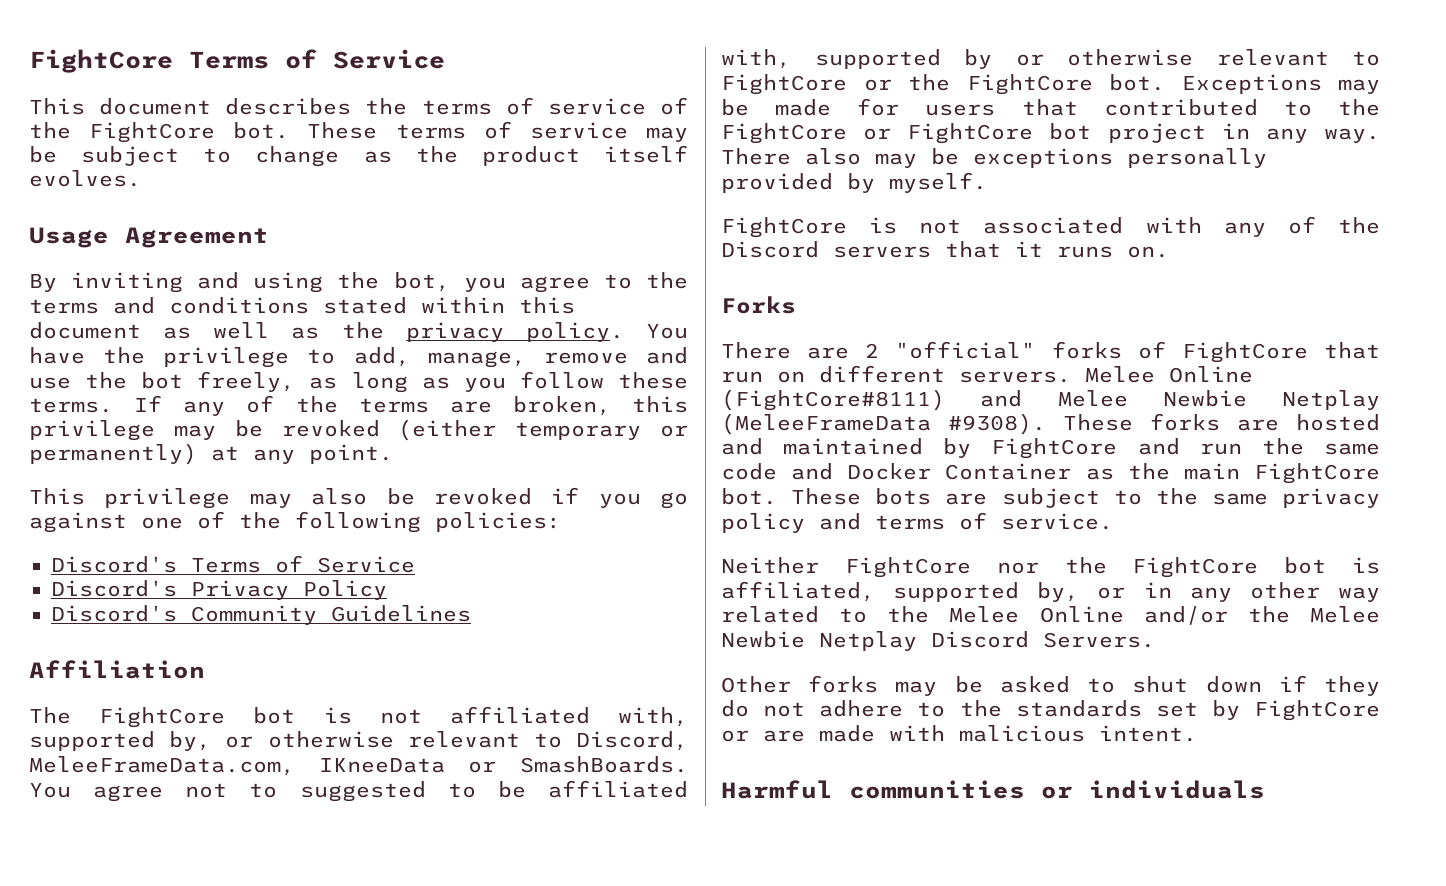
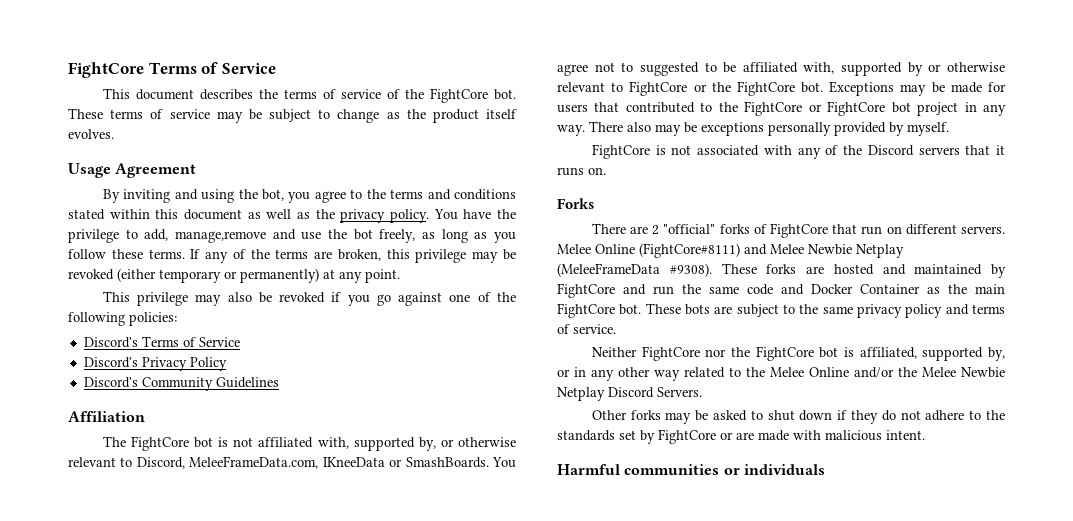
[427,351,628,368] manage, remove -> [175,231,266,243] manage,remove

